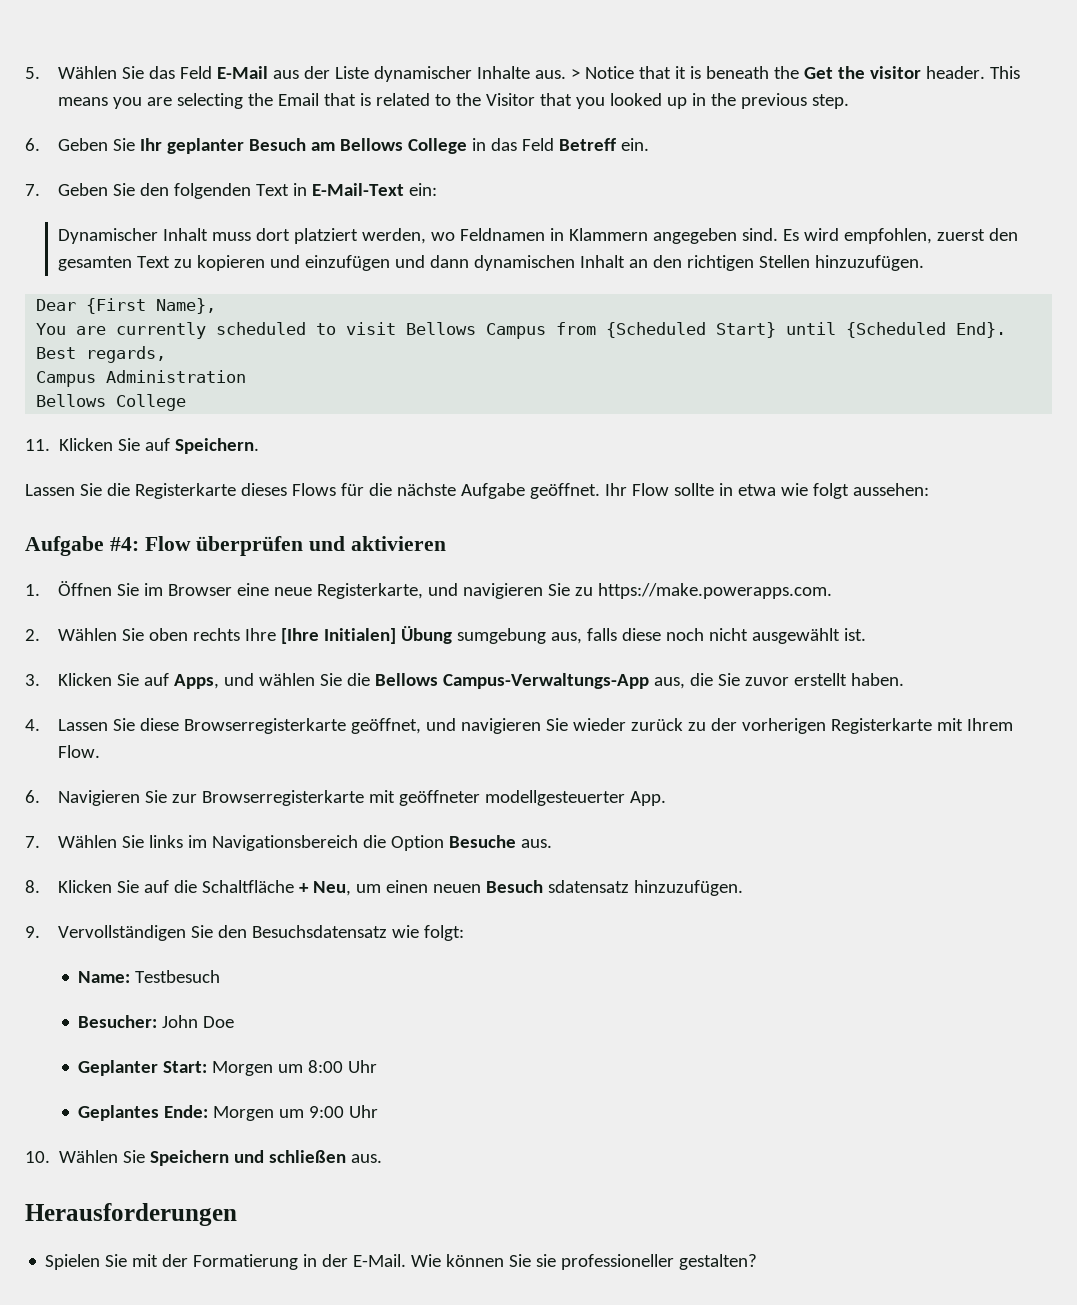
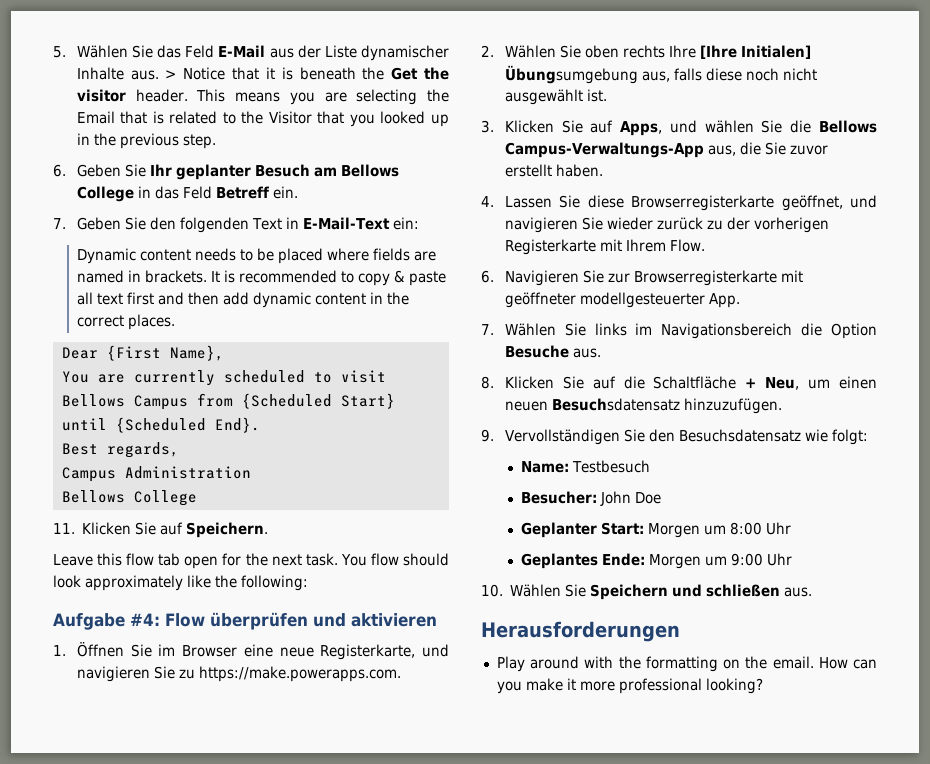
[57,228,1018,244] [57,255,924,271] Dynamischer Inhalt muss dort platziert werden, wo Feldnamen in Klammern angegeben sind. Es wird empfohlen, zuerst den gesamten Text zu kopieren und einzufügen und dann dynamischen Inhalt an den richtigen Stellen hinzuzufügen. -> [76,248,436,264] [76,270,446,286] [76,292,409,308] [76,314,175,330] Dynamic content needs to be placed where fields are named in brackets. It is recommended to copy & paste all text first and then add dynamic content in the correct places.
[25,483,929,499] Lassen Sie die Registerkarte dieses Flows für die nächste Aufgabe geöffnet. Ihr Flow sollte in etwa wie folgt aussehen: -> [53,553,449,569] [53,575,308,591] Leave this flow tab open for the next task. You flow should look approximately like the following:
[400,626,546,644] Übung sumgebung -> [504,65,638,84] Übungsumgebung
[485,880,629,893] Besuch sdatensatz -> [551,398,680,411] Besuchsdatensatz
[45,1254,758,1270] Spielen Sie mit der Formatierung in der E-Mail. Wie können Sie sie professioneller gestalten? -> [496,656,877,672] [496,678,763,694] Play around with the formatting on the email. How can you make it more professional looking?

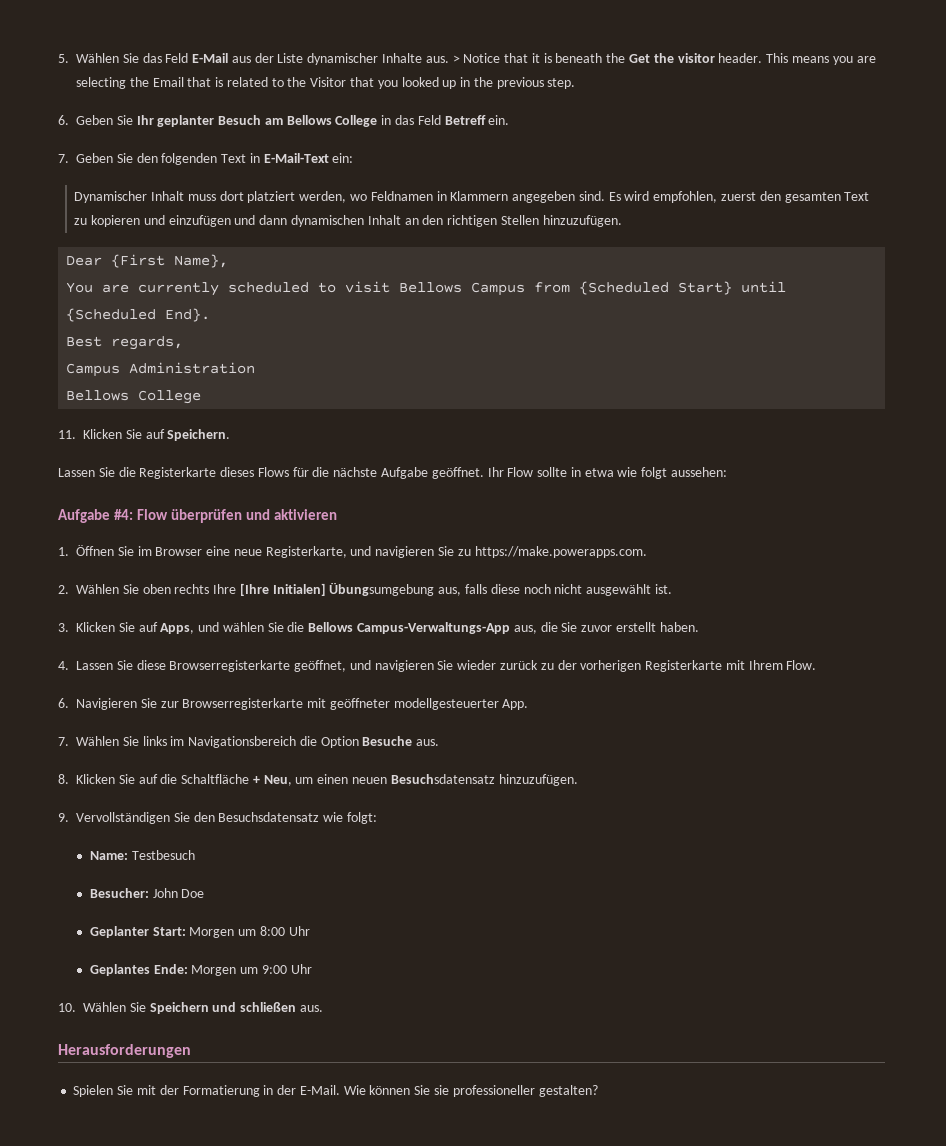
[76,248,436,264] [76,270,446,286] [76,292,409,308] [76,314,175,330] Dynamic content needs to be placed where fields are named in brackets. It is recommended to copy & paste all text first and then add dynamic content in the correct places. -> [74,191,870,203] [74,215,622,227] Dynamischer Inhalt muss dort platziert werden, wo Feldnamen in Klammern angegeben sind. Es wird empfohlen, zuerst den gesamten Text zu kopieren und einzufügen und dann dynamischen Inhalt an den richtigen Stellen hinzuzufügen.
[53,553,449,569] [53,575,308,591] Leave this flow tab open for the next task. You flow should look approximately like the following: -> [58,467,728,479] Lassen Sie die Registerkarte dieses Flows für die nächste Aufgabe geöffnet. Ihr Flow sollte in etwa wie folgt aussehen:
[496,656,877,672] [496,678,763,694] Play around with the formatting on the email. How can you make it more professional looking? -> [73,1085,598,1097] Spielen Sie mit der Formatierung in der E-Mail. Wie können Sie sie professioneller gestalten?

